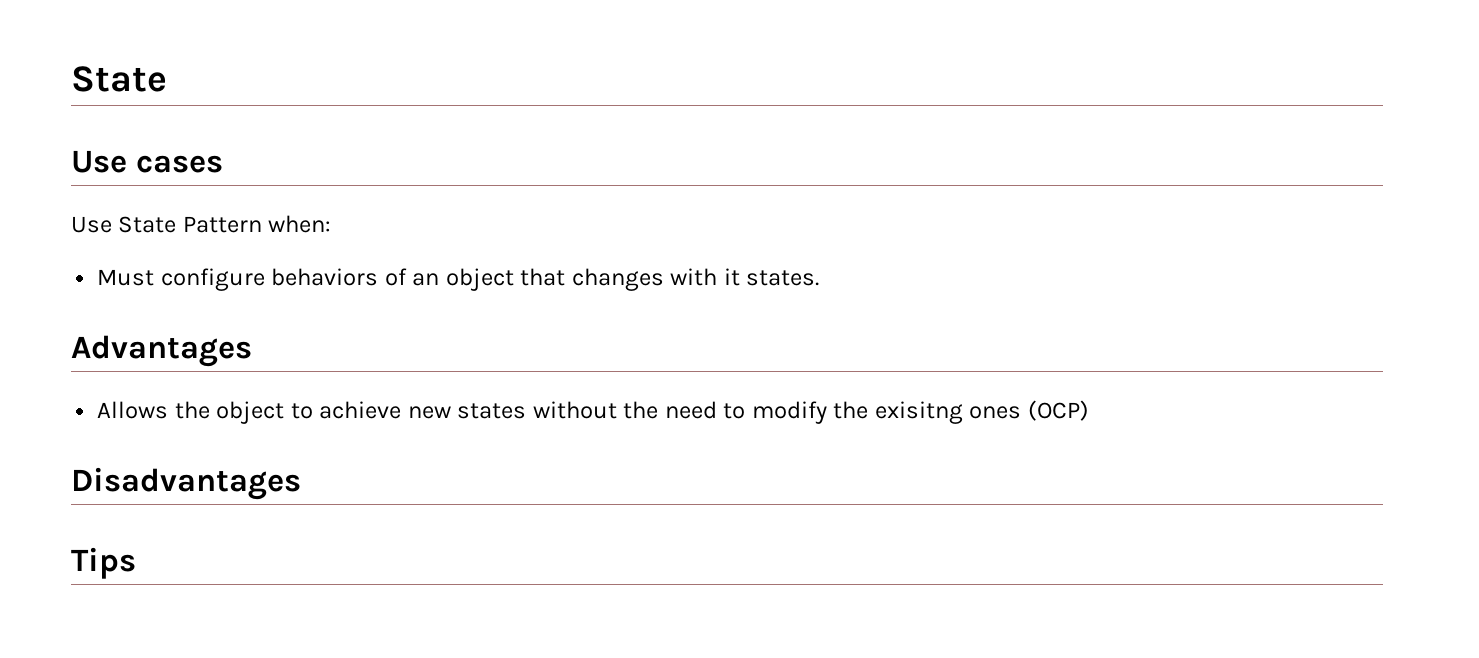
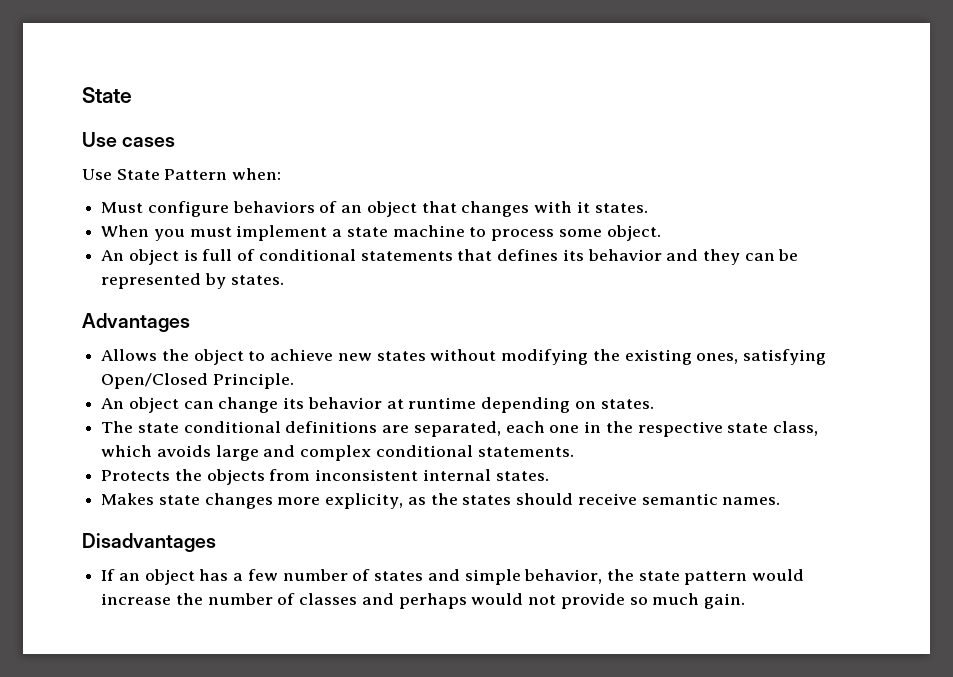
(820, 278) none -> [101,225,661,241] [101,249,799,265] [101,273,284,289] // When you must implement a state machine to process some object. // An object is full of conditional statements that defines its behavior and they can be represented by states.
[623,400,1089,424] [71,467,301,500] [71,547,136,579] the need to modify the exisitng ones (OCP) // Disadvantages // Tips -> [501,349,826,365] [101,373,294,389] [101,397,654,413] [101,421,818,437] [101,445,574,461] [101,469,549,485] [101,493,781,509] [82,533,216,552] [101,569,805,585] [101,593,745,609] modifying the existing ones, satisfying Open/Closed Principle. // An object can change its behavior at runtime depending on states. // The state conditional definitions are separated, each one in the respective state class, which avoids large and complex conditional statements. // Protects the objects from inconsistent internal states. // Makes state changes more explicity, as the states should receive semantic names. // Disadvantages // If an object has a few number of states and simple behavior, the state pattern would increase the number of classes and perhaps would not provide so much gain.

